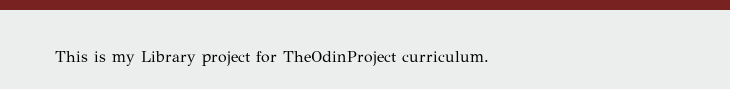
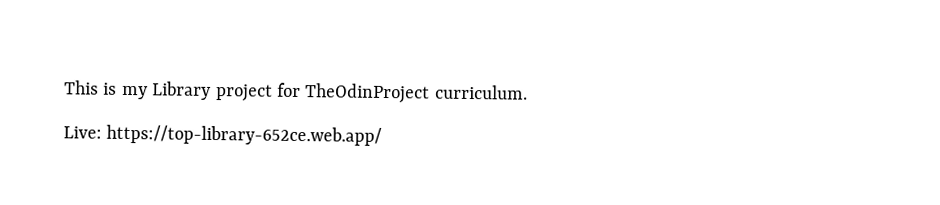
(489, 56) none -> [63,124,383,146] // Live: https://top-library-652ce.web.app/

